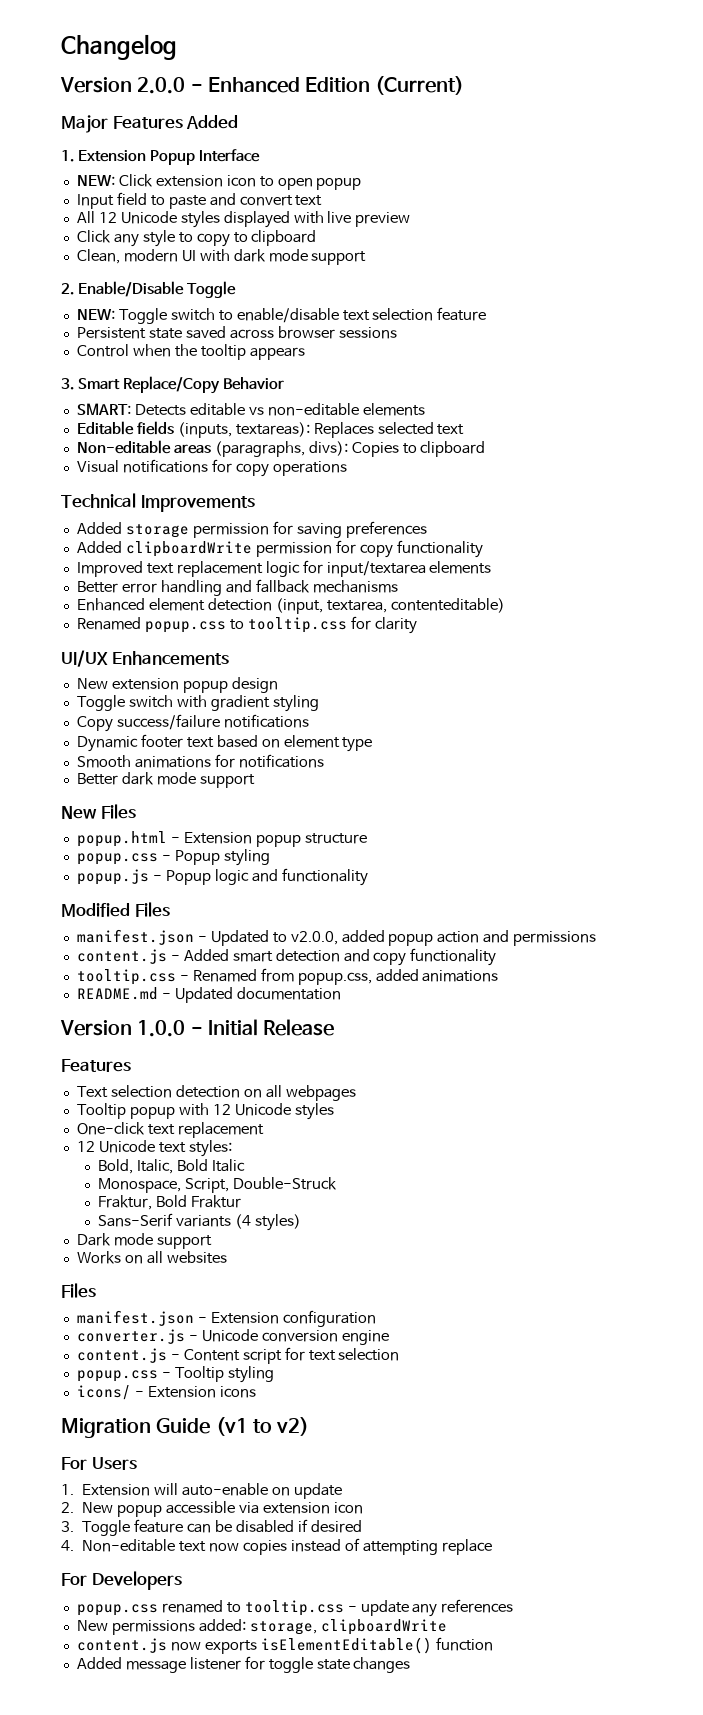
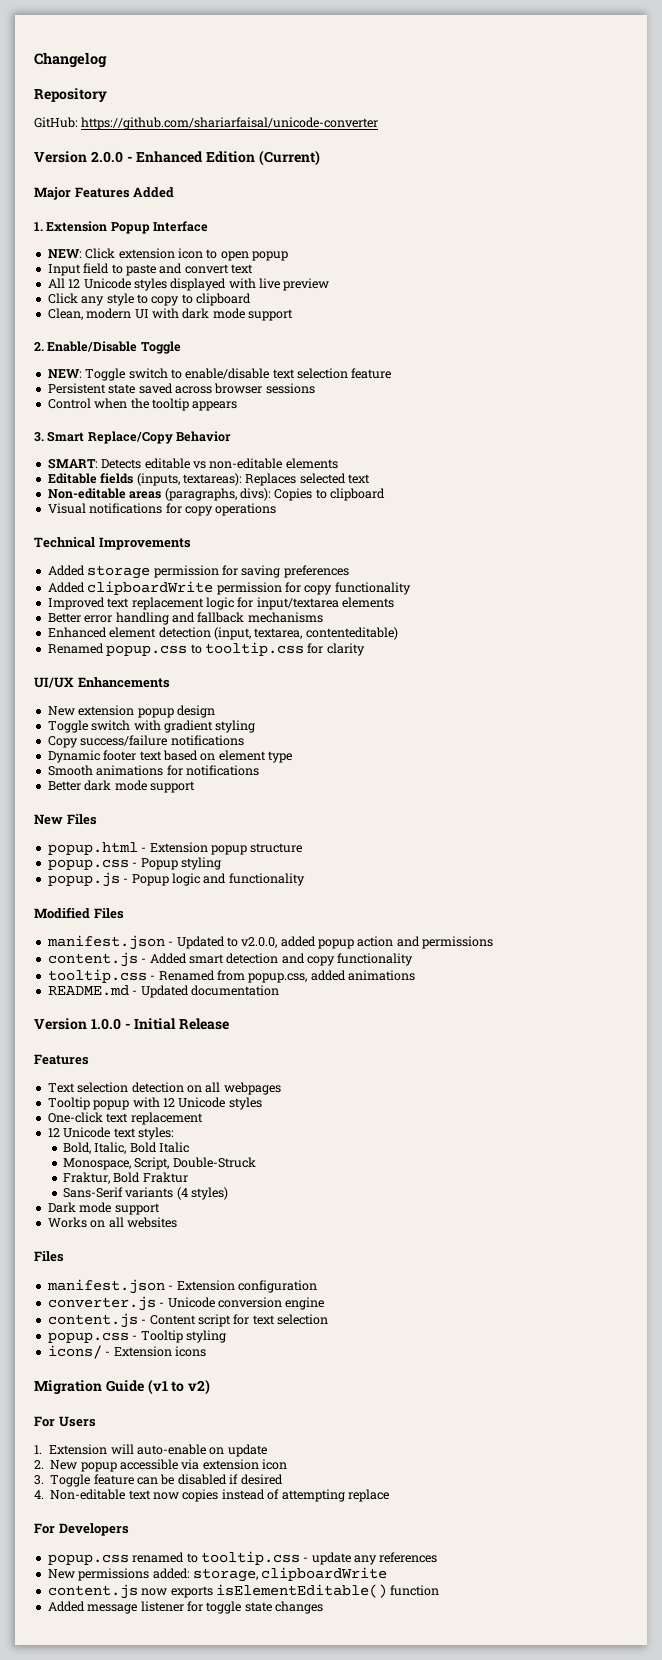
(177, 47) none -> [34,88,107,102] [34,117,379,130] // Repository // GitHub: https://github.com/shariarfaisal/unicode-converter

